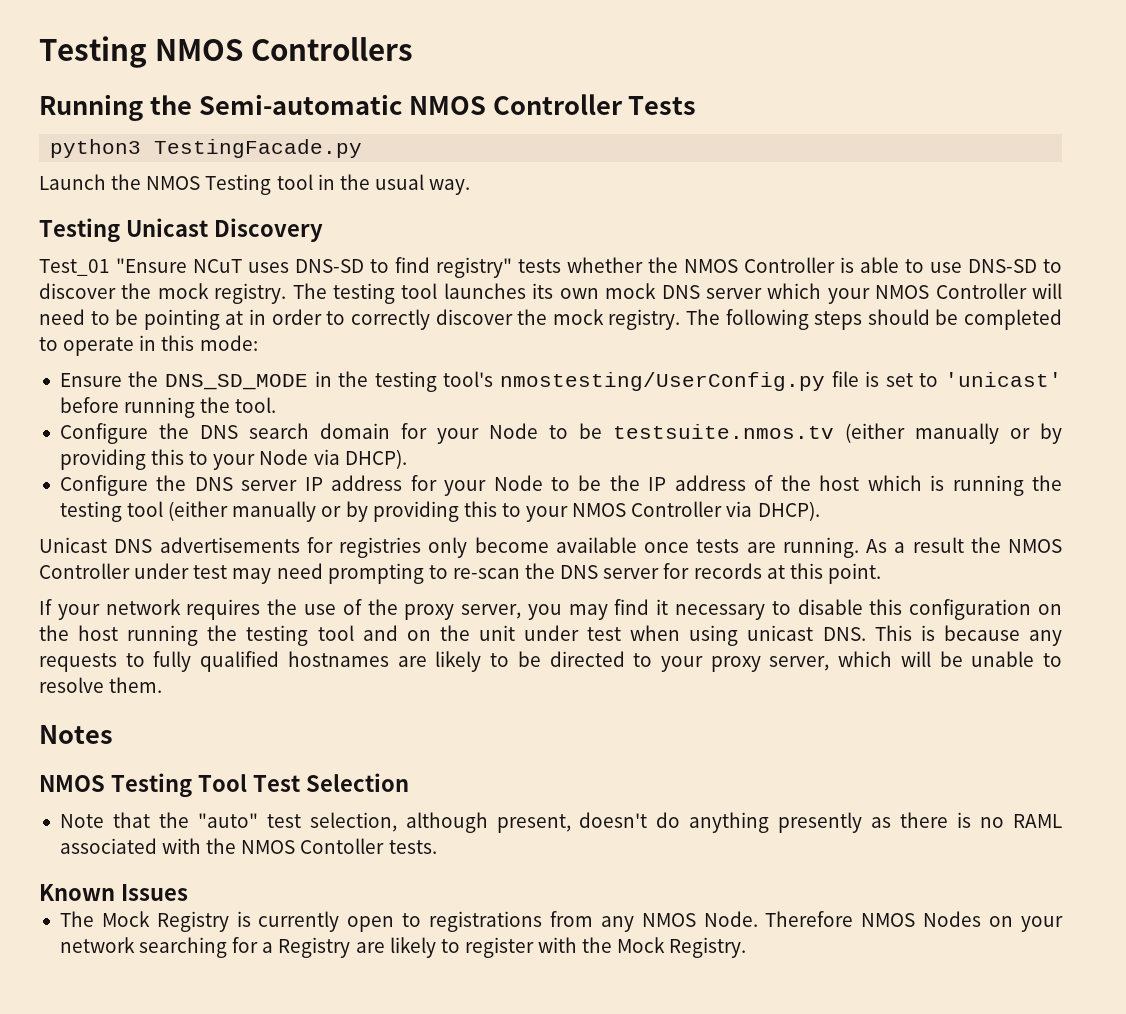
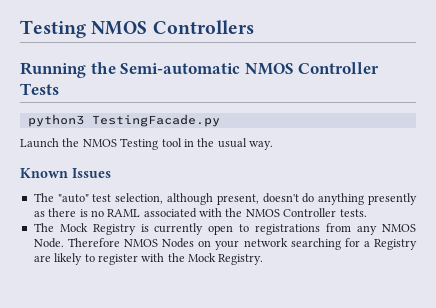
[39,218,323,243] [39,257,1062,278] [39,283,1062,304] [39,309,1062,330] [39,335,258,356] [59,371,1063,392] [59,397,277,418] [59,423,1062,444] [59,449,407,470] [59,475,1063,496] [59,501,820,522] [39,537,1062,558] [39,563,881,584] [39,599,1062,620] [39,625,1062,646] [39,651,1062,672] [39,677,163,693] [39,725,113,744] [39,773,409,798] [59,812,189,828] Testing Unicast Discovery // Test_01 "Ensure NCuT uses DNS-SD to find registry" tests whether the NMOS Controller is able to use DNS-SD to discover the mock registry. The testing tool launches its own mock DNS server which your NMOS Controller will need to be pointing at in order to correctly discover the mock registry. The following steps should be completed to operate in this mode: // Ensure the DNS_SD_MODE in the testing tool's nmostesting/UserConfig.py file is set to 'unicast' before running the tool. // Configure the DNS search domain for your Node to be testsuite.nmos.tv (either manually or by providing this to your Node via DHCP). // Configure the DNS server IP address for your Node to be the IP address of the host which is running the testing tool (either manually or by providing this to your NMOS Controller via DHCP). // Unicast DNS advertisements for registries only become available once tests are running. As a result the NMOS Controller under test may need prompting to re-scan the DNS server for records at this point. // If your network requires the use of the proxy server, you may find it necessary to disable this configuration on the host running the testing tool and on the unit under test when using unicast DNS. This is because any requests to fully qualified hostnames are likely to be directed to your proxy server, which will be unable to resolve them. // Notes // NMOS Testing Tool Test Selection // Note that the -> [20,168,111,178] [33,193,54,202] Known Issues // The
[300,838,385,854] Contoller -> [283,208,337,217] Controller
[39,884,188,901] // Known Issues -> (367, 213) none

